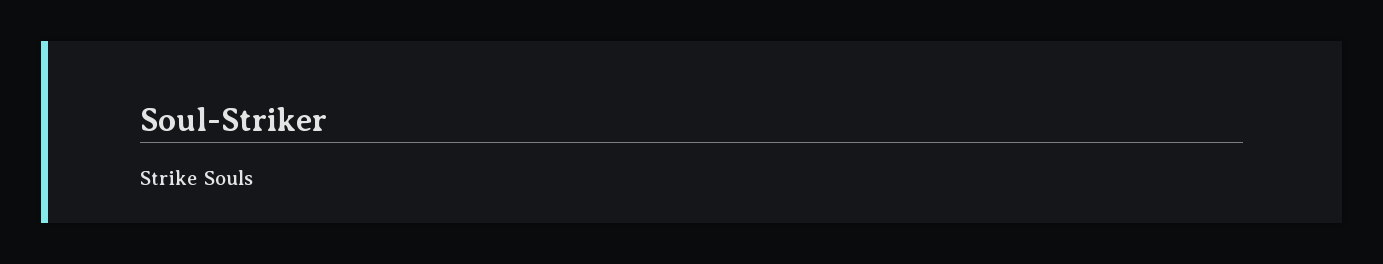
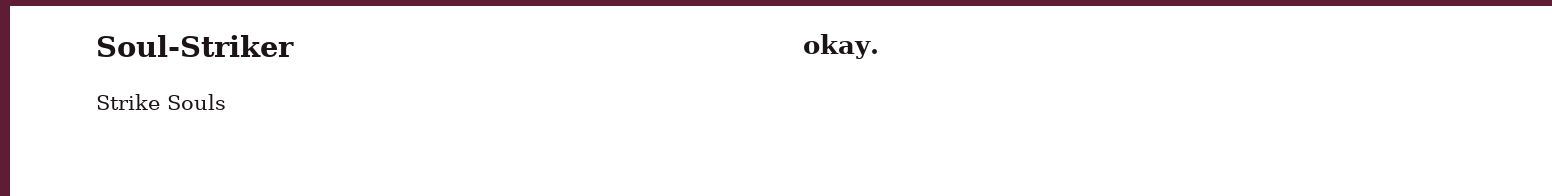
(253, 177) none -> [803,34,879,59] // okay.

